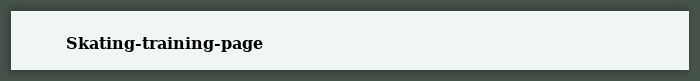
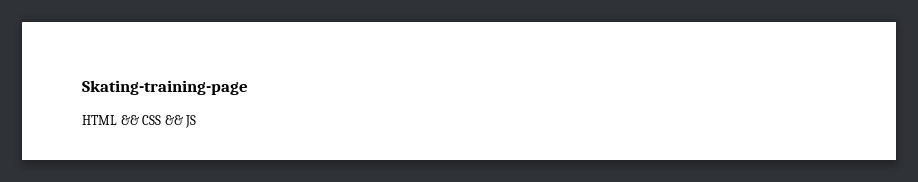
(263, 44) none -> [82,115,197,128] // HTML && CSS && JS

